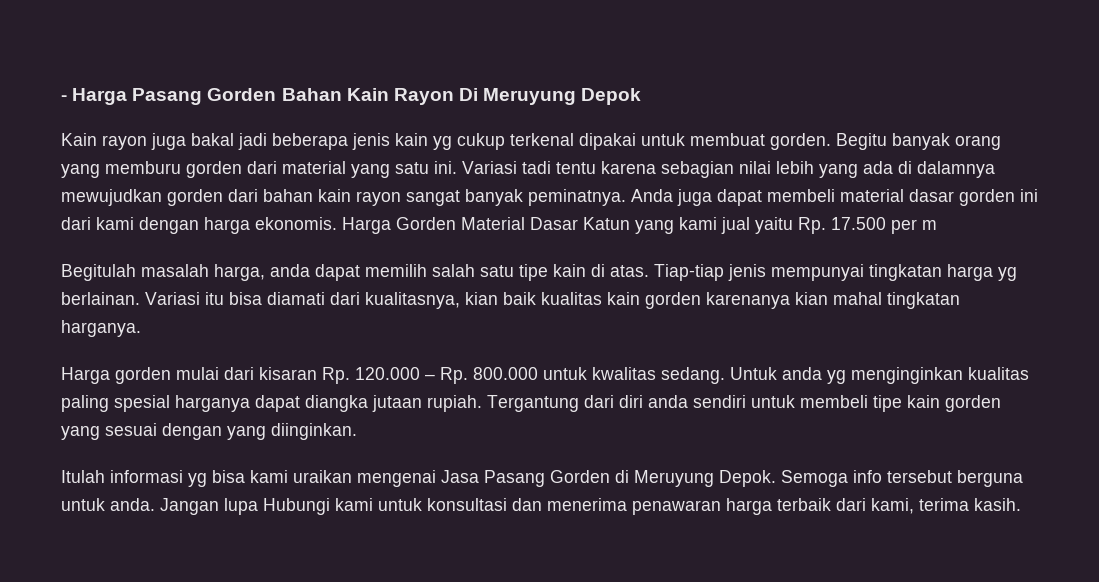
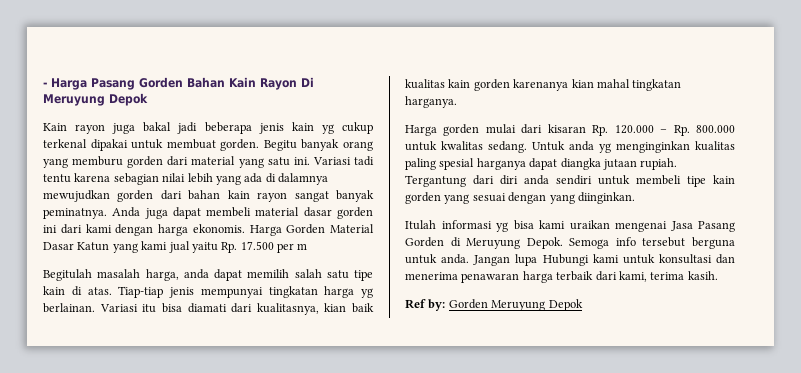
(1021, 504) none -> [405,299,583,311] // Ref by: Gorden Meruyung Depok

